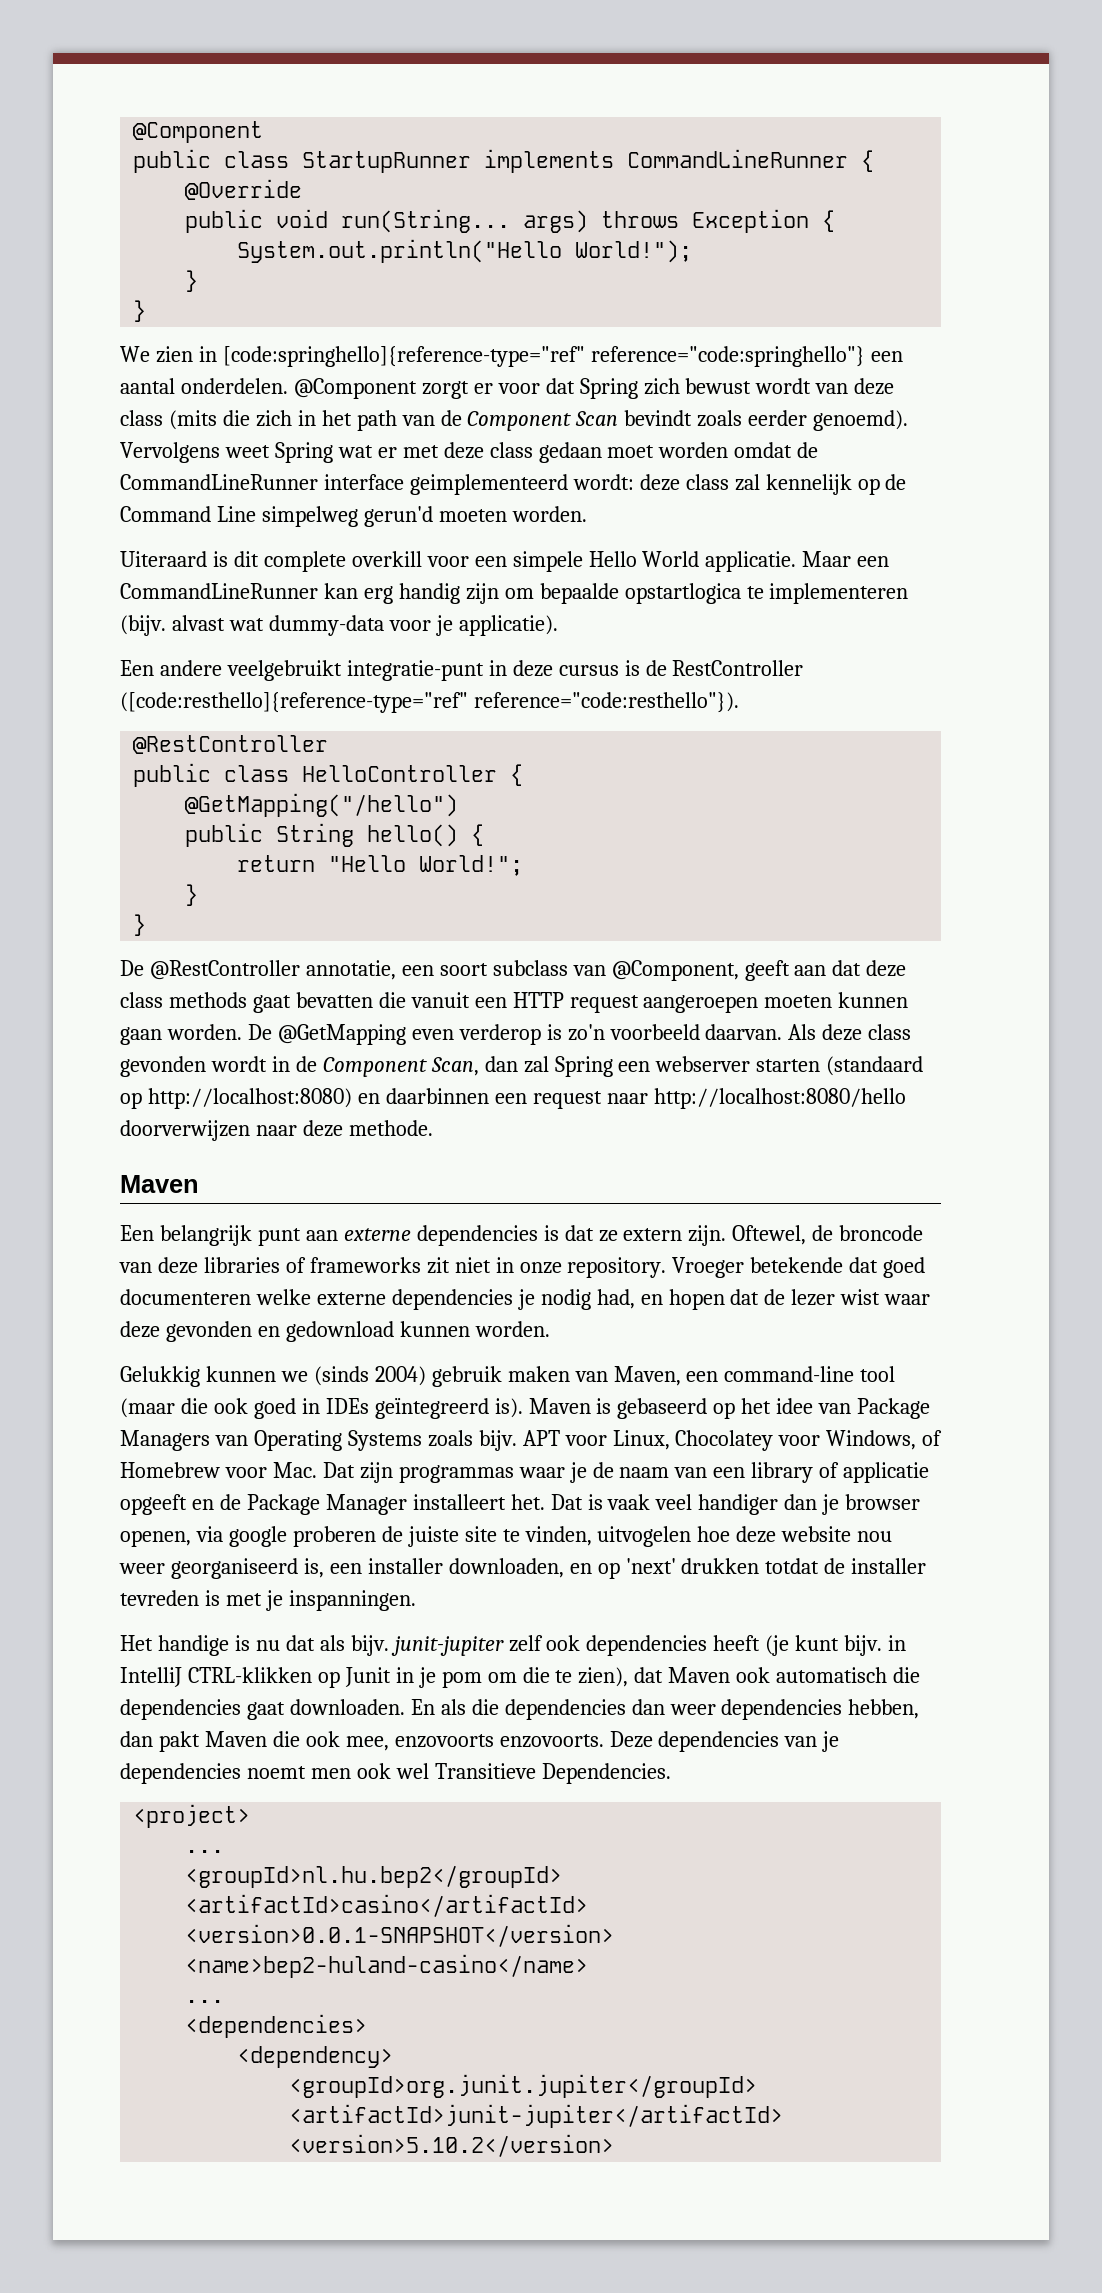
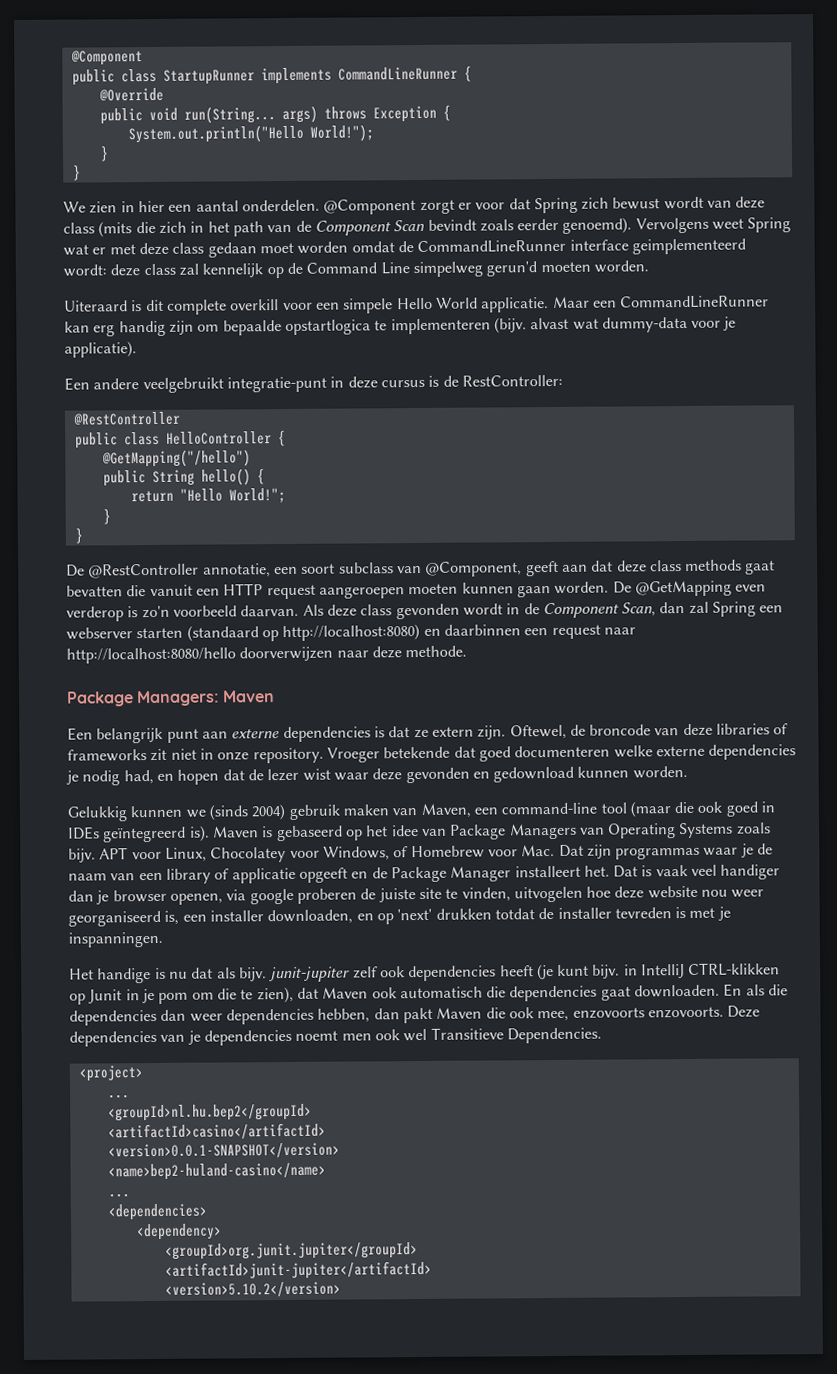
[222,346,865,367] [code:springhello]{reference-type="ref" reference="code:springhello"} -> [137,200,165,213] hier
[672,660,804,676] [120,692,739,713] RestController ([code:resthello]{reference-type="ref" reference="code:resthello"}). -> [461,374,563,387] RestController:
(433, 1128) none -> [67,690,220,707] Package Managers:

